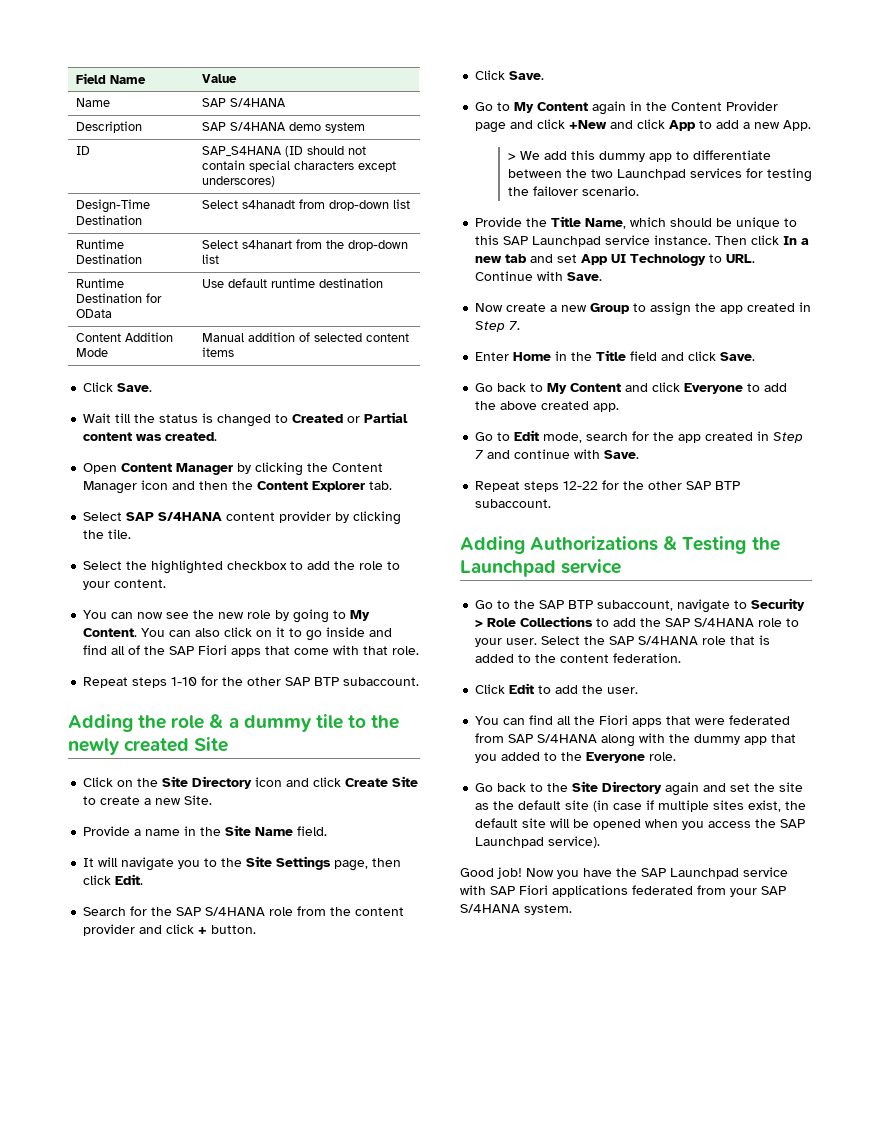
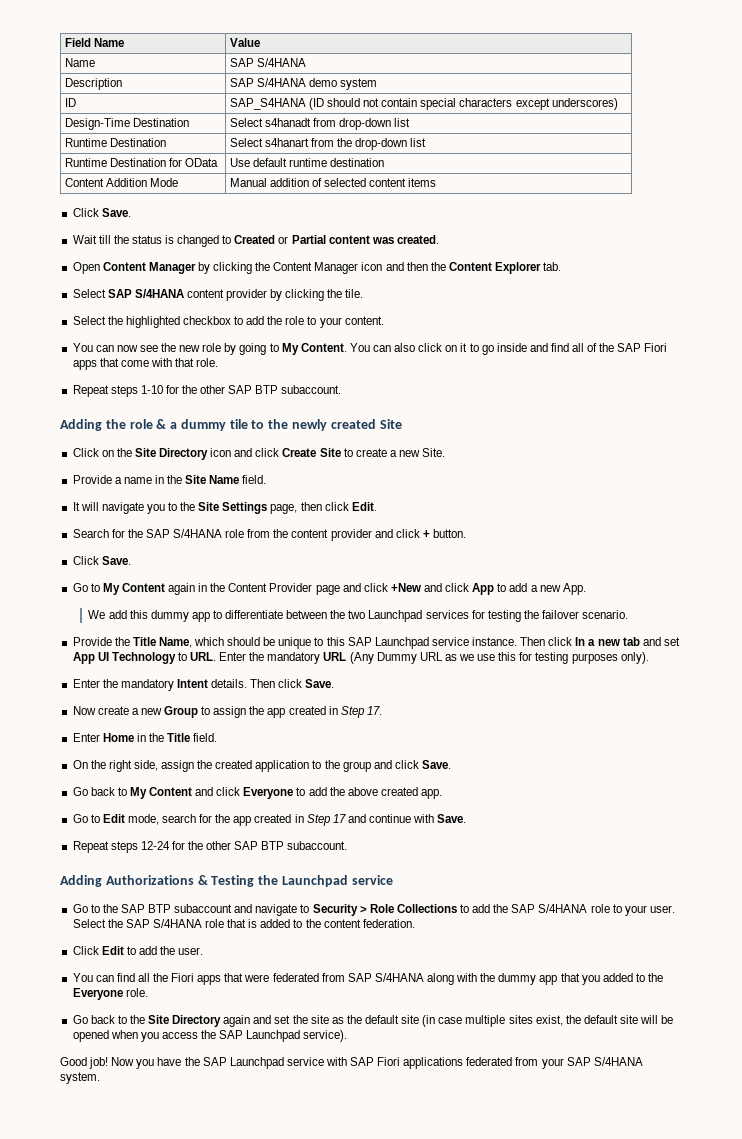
[507,153,516,160] > -> (586, 589) none
[475,271,564,281] Continue with -> [219,652,649,664] [72,679,303,691] Enter the mandatory URL (Any Dummy URL as we use this for testing purposes only). // Enter the mandatory Intent details. Then click
[509,321,521,330] 7. -> [366,706,382,715] 17.
[630,351,658,361] field -> [193,733,218,742] [72,760,371,772] field. // On the right side, assign the created application to the group
[475,450,484,459] 7 -> [332,814,346,823] 17
[563,481,599,490] 12-22 -> [140,841,170,850] 12-24
[597,600,674,611] subaccount, -> [174,904,253,913] subaccount and
[646,800,655,810] if -> (463, 1020) none

